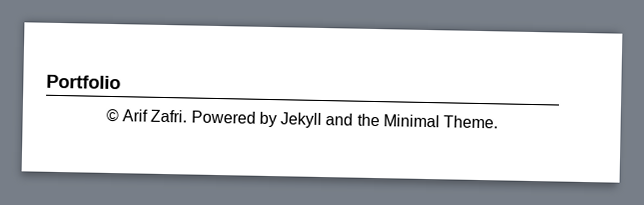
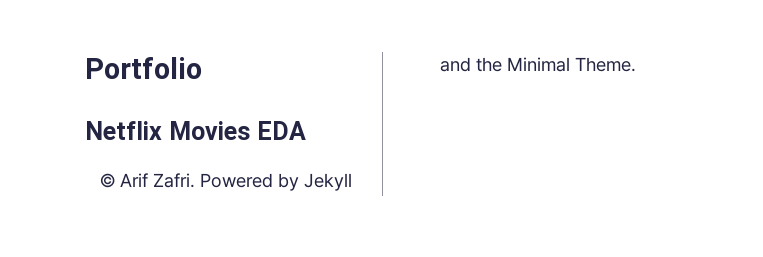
(121, 82) none -> [85,121,306,140] // Netflix Movies EDA

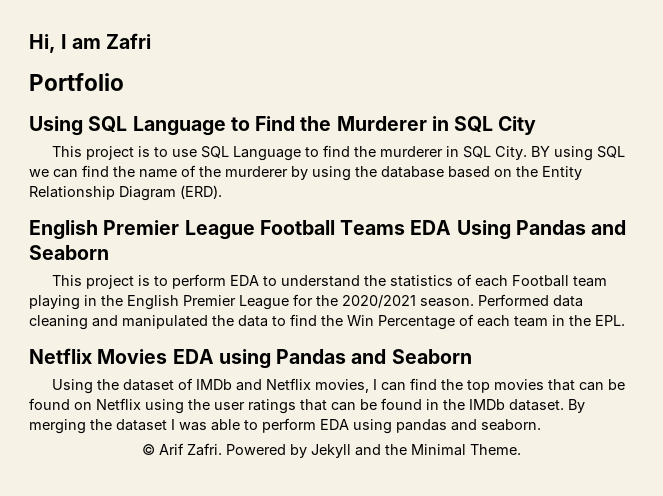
[85,57,202,79] [85,121,306,140] Portfolio // Netflix Movies EDA -> [29,33,151,53] [29,73,124,91] [29,116,537,136] [51,145,625,161] [29,165,582,181] [29,185,222,201] [29,220,627,240] [29,245,109,260] [51,274,607,289] [29,294,583,310] [29,314,625,330] [29,348,472,369] [51,378,625,394] [29,398,585,414] [29,418,541,434] Hi, I am Zafri // Portfolio // Using SQL Language to Find the Murderer in SQL City // This project is to use SQL Language to find the murderer in SQL City. BY using SQL we can find the name of the murderer by using the database based on the Entity Relationship Diagram (ERD). // English Premier League Football Teams EDA Using Pandas and Seaborn // This project is to perform EDA to understand the statistics of each Football team playing in the English Premier League for the 2020/2021 season. Performed data cleaning and manipulated the data to find the Win Percentage of each team in the EPL. // Netflix Movies EDA using Pandas and Seaborn // Using the dataset of IMDb and Netflix movies, I can find the top movies that can be found on Netflix using the user ratings that can be found in the IMDb dataset. By merging the dataset I was able to perform EDA using pandas and seaborn.

